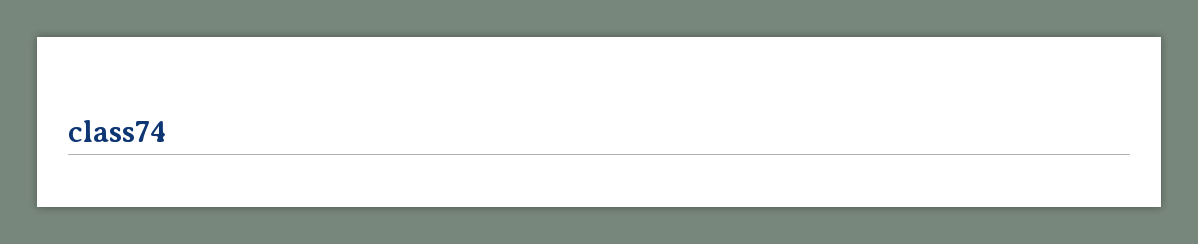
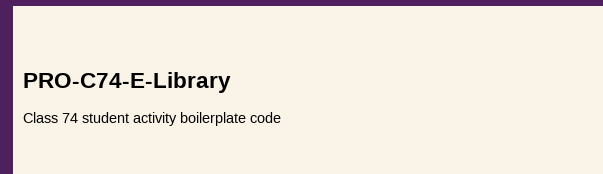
[68,120,167,142] class74 -> [23,72,231,93] [23,112,281,126] PRO-C74-E-Library // Class 74 student activity boilerplate code

